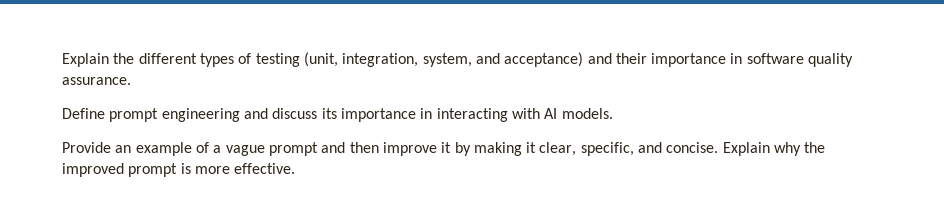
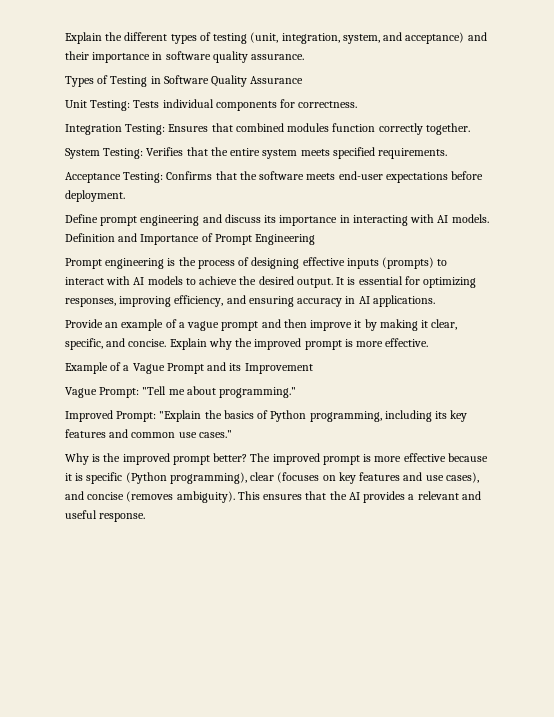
(131, 81) none -> [65,75,304,87] [65,99,358,111] [65,123,470,135] [65,147,448,159] [65,171,484,183] [65,190,125,202] // Types of Testing in Software Quality Assurance // Unit Testing: Tests individual components for correctness. // Integration Testing: Ensures that combined modules function correctly together. // System Testing: Verifies that the entire system meets specified requirements. // Acceptance Testing: Confirms that the software meets end-user expectations before deployment.
(613, 113) none -> [65,233,316,245] [65,257,448,269] [65,276,477,288] [65,295,435,307] Definition and Importance of Prompt Engineering // Prompt engineering is the process of designing effective inputs (prompts) to interact with AI models to achieve the desired output. It is essential for optimizing responses, improving efficiency, and ensuring accuracy in AI applications.
(296, 168) none -> [65,362,313,374] [65,386,297,398] [65,410,468,422] [65,429,232,438] [65,453,488,465] [65,472,479,484] [65,491,481,503] [65,510,146,522] // Example of a Vague Prompt and its Improvement // Vague Prompt: "Tell me about programming." // Improved Prompt: "Explain the basics of Python programming, including its key features and common use cases." // Why is the improved prompt better? The improved prompt is more effective because it is specific (Python programming), clear (focuses on key features and use cases), and concise (removes ambiguity). This ensures that the AI provides a relevant and useful response.

